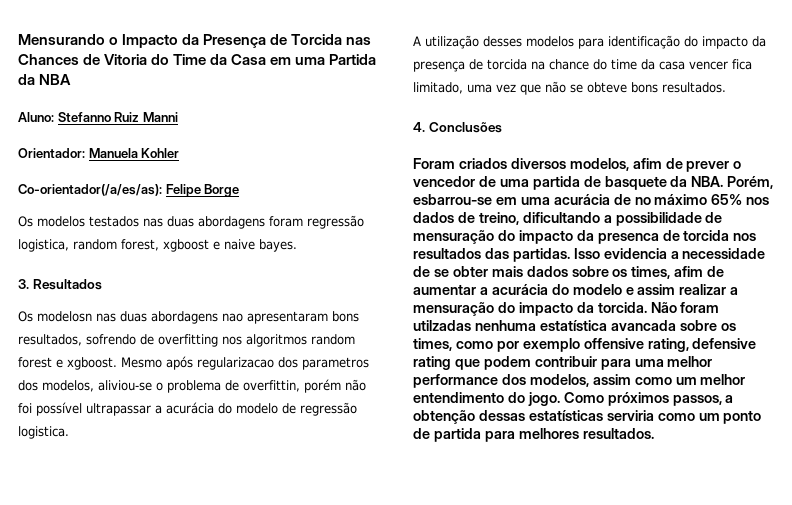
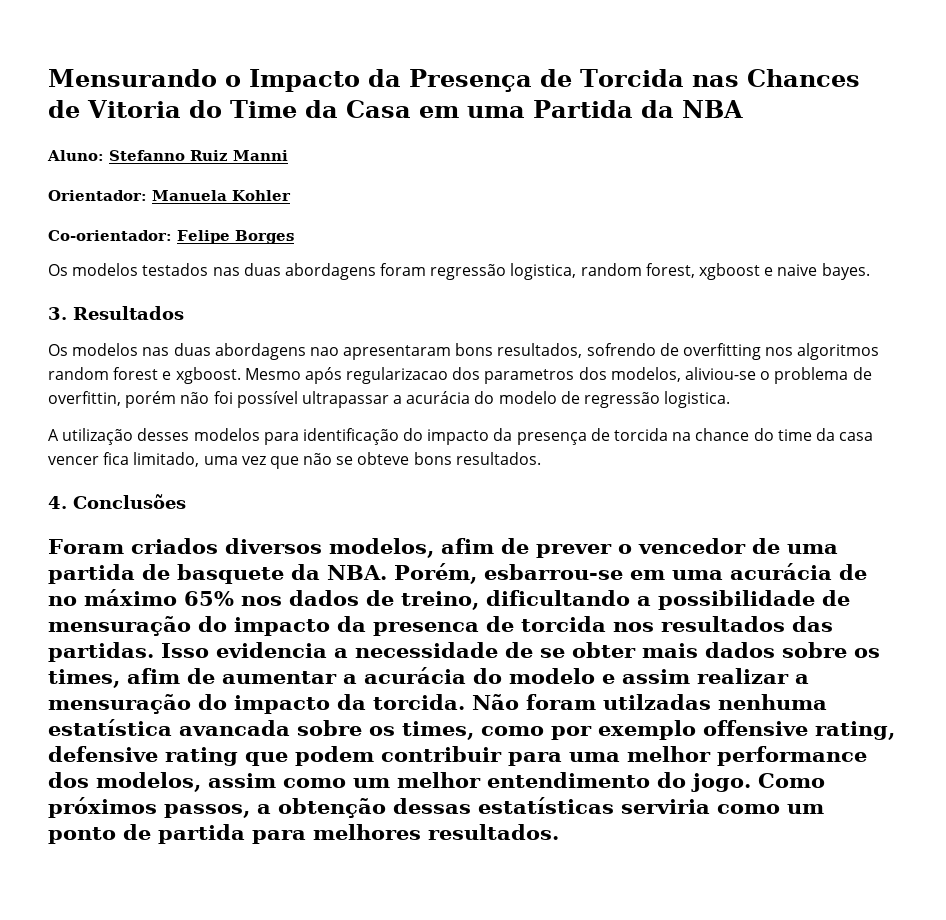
[18,184,240,197] Co-orientador(/a/es/as): Felipe Borge -> [48,230,294,244] Co-orientador: Felipe Borges
[37,311,92,322] modelosn -> [72,343,139,356] modelos

